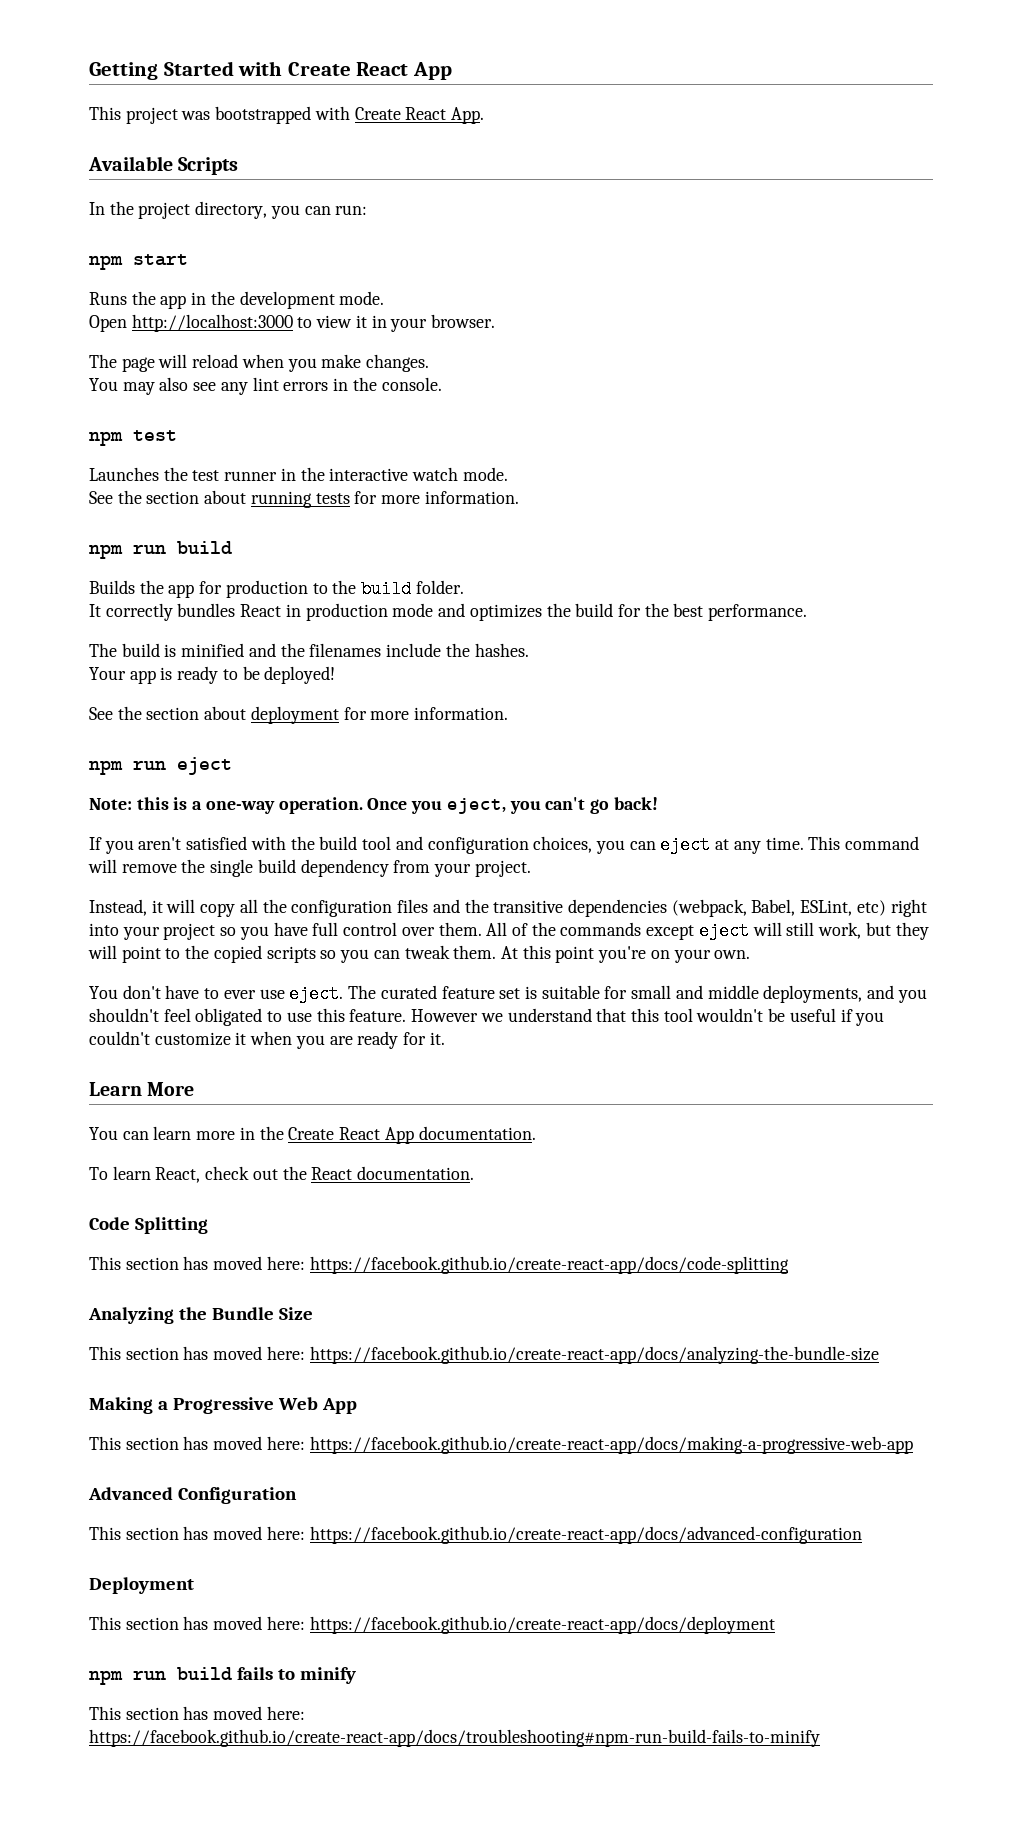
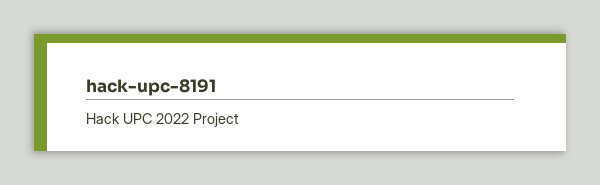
[89,61,452,80] [89,106,485,124] [88,156,239,175] [89,201,368,219] [89,254,188,270] [89,291,385,309] [89,314,496,332] [89,354,430,372] [89,377,442,395] [89,430,177,446] [89,467,508,481] [89,490,519,508] [89,541,232,559] [89,580,464,598] [89,603,808,621] [89,643,529,657] [89,666,336,684] [89,706,509,724] [89,757,232,775] [89,797,658,814] [89,836,920,854] [88,859,531,877] [89,899,927,917] [89,922,929,940] [88,945,751,963] [89,985,927,1003] [89,1008,885,1026] [89,1031,445,1049] [89,1082,195,1096] [89,1126,536,1144] [89,1166,475,1183] [89,1217,208,1234] [89,1256,789,1274] [88,1307,313,1324] [89,1346,879,1364] [89,1397,357,1414] [89,1436,913,1454] [88,1487,297,1504] [89,1526,862,1544] [89,1577,194,1594] [89,1616,775,1634] [89,1667,356,1685] [89,1706,305,1720] [89,1729,820,1747] Getting Started with Create React App // This project was bootstrapped with Create React App. // Available Scripts // In the project directory, you can run: // npm start // Runs the app in the development mode. // Open http://localhost:3000 to view it in your browser. // The page will reload when you make changes. // You may also see any lint errors in the console. // npm test // Launches the test runner in the interactive watch mode. // See the section about running tests for more information. // npm run build // Builds the app for production to the build folder. // It correctly bundles React in production mode and optimizes the build for the best performance. // The build is minified and the filenames include the hashes. // Your app is ready to be deployed! // See the section about deployment for more information. // npm run eject // Note: this is a one-way operation. Once you eject, you can't go back! // If you aren't satisfied with the build tool and configuration choices, you can eject at any time. This command will remove the single build dependency from your project. // Instead, it will copy all the configuration files and the transitive dependencies (webpack, Babel, ESLint, etc) right into your project so you have full control over them. All of the commands except eject will still work, but they will point to the copied scripts so you can tweak them. At this point you're on your own. // You don't have to ever use eject. The curated feature set is suitable for small and middle deployments, and you shouldn't feel obligated to use this feature. However we understand that this tool wouldn't be useful if you couldn't customize it when you are ready for it. // Learn More // You can learn more in the Create React App documentation. // To learn React, check out the React documentation. // Code Splitting // This section has moved here: https://facebook.github.io/create-react-app/docs/code-splitting // Analyzing the Bundle Size // This section has moved here: https://facebook.github.io/create-react-app/docs/analyzing-the-bundle-size // Making a Progressive Web App // This section has moved here: https://facebook.github.io/create-react-app/docs/making-a-progressive-web-app // Advanced Configuration // This section has moved here: https://facebook.github.io/create-react-app/docs/advanced-configuration // Deployment // This section has moved here: https://facebook.github.io/create-react-app/docs/deployment // npm run build fails to minify // This section has moved here: https://facebook.github.io/create-react-app/docs/troubleshooting#npm-run-build-fails-to-minify -> [86,79,216,96] [86,113,239,127] hack-upc-8191 // Hack UPC 2022 Project

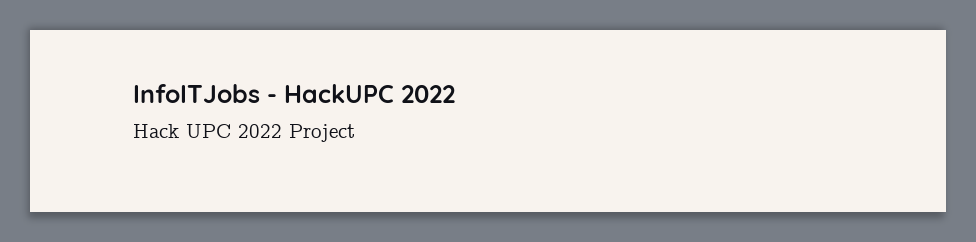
[86,79,216,96] hack-upc-8191 -> [133,84,455,103] InfoITJobs - HackUPC 2022

